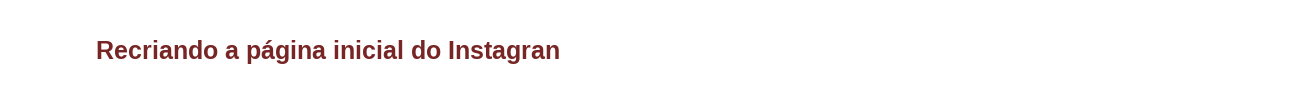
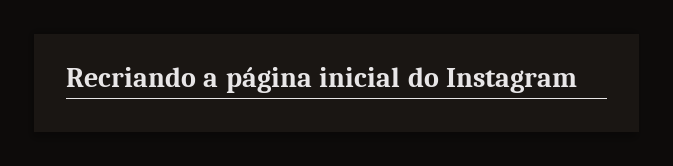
[448,41,560,64] Instagran -> [446,68,578,93] Instagram

